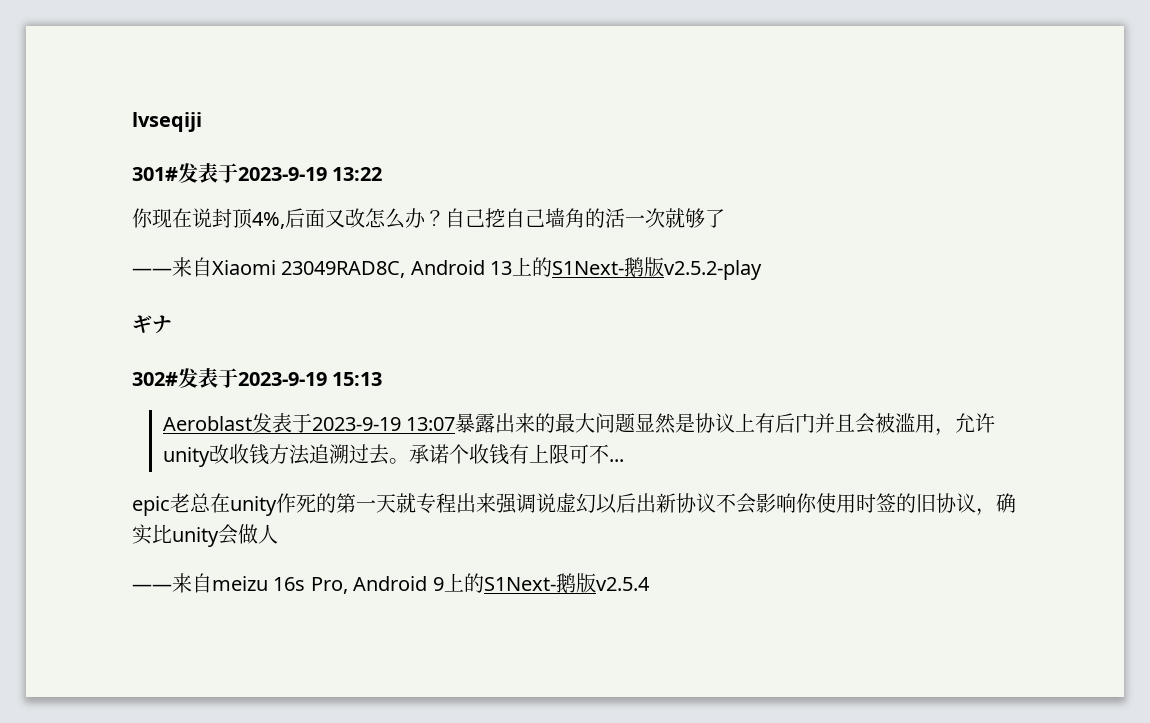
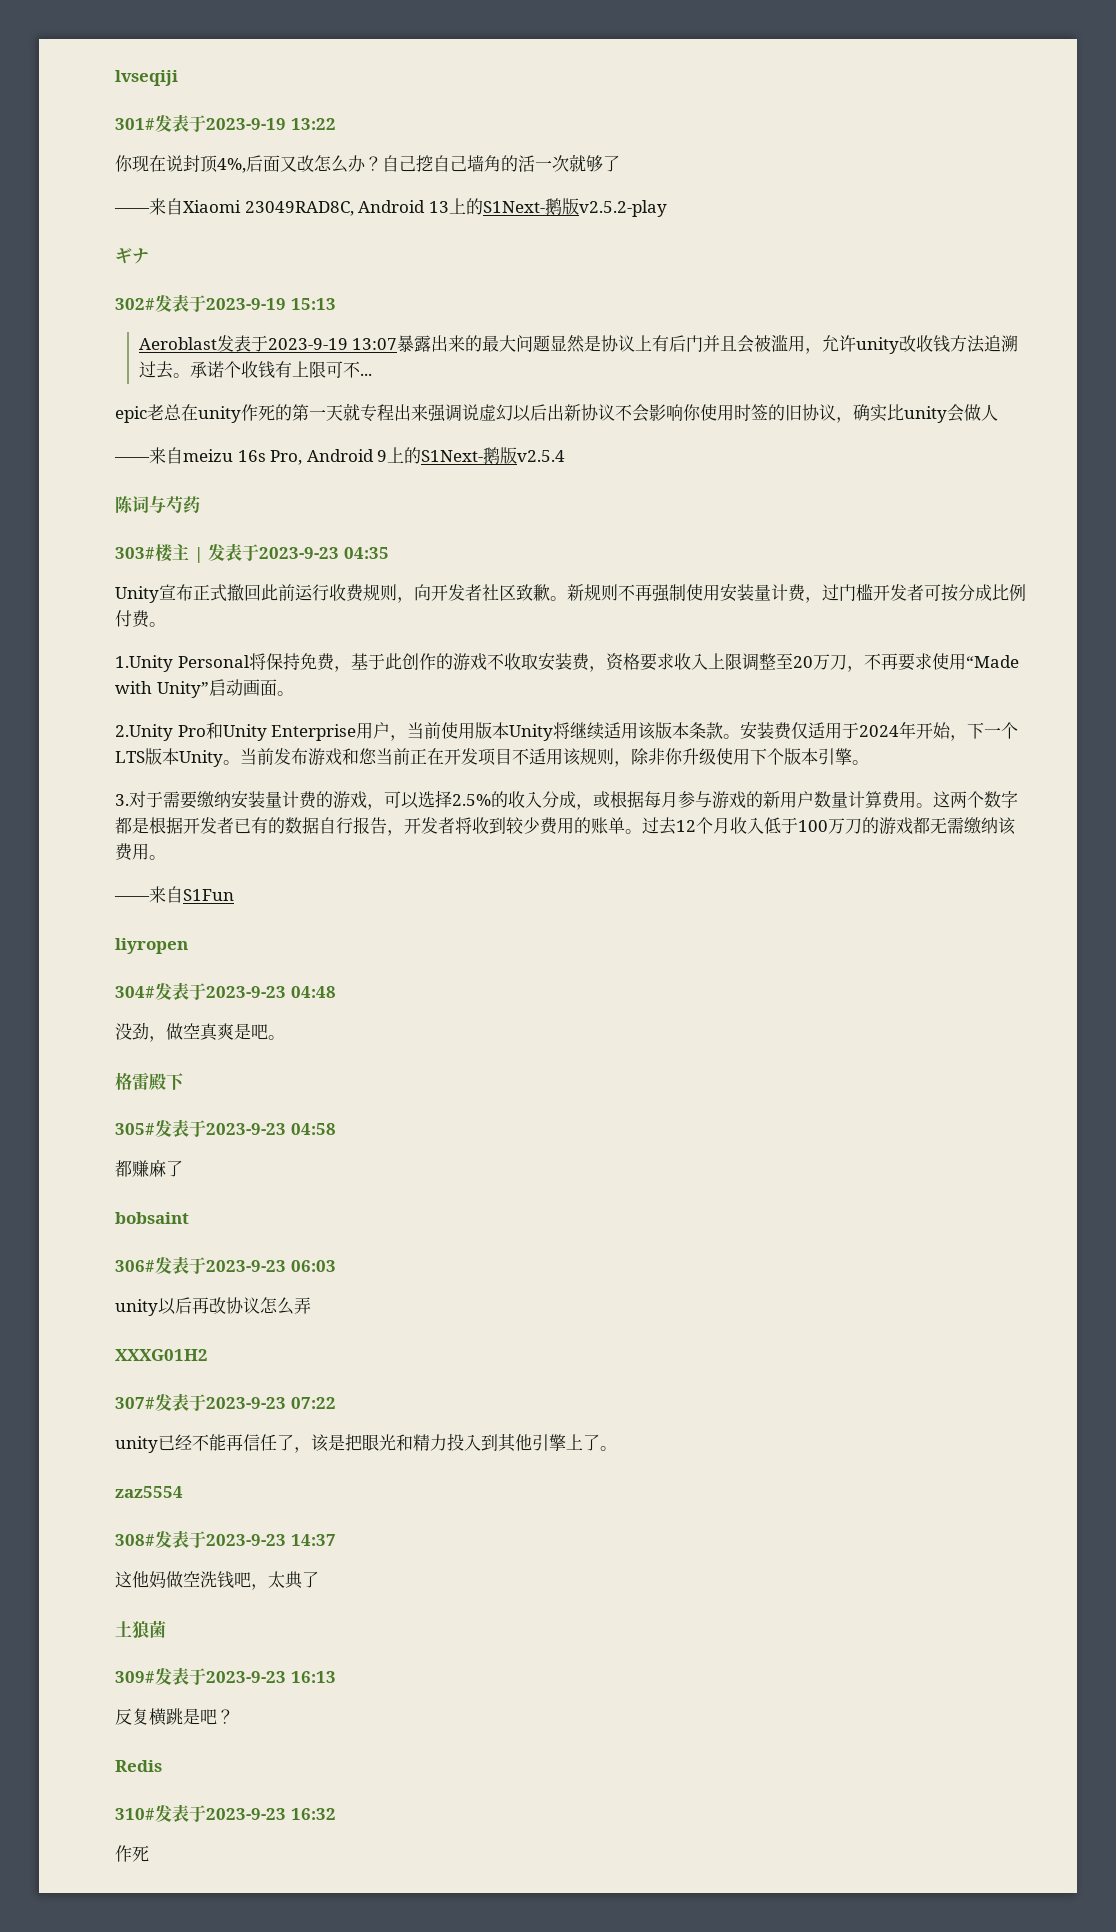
(650, 584) none -> [115,496,200,514] [115,543,389,563] [115,583,1026,603] [115,610,166,628] [115,653,1019,672] [115,679,294,698] [115,721,1019,741] [115,748,869,767] [115,790,1018,810] [115,817,1016,836] [115,843,166,861] [114,886,234,903] [115,938,188,954] [115,982,336,1000] [115,1022,285,1042] [115,1072,184,1090] [115,1119,336,1137] [115,1160,183,1177] [115,1212,189,1224] [115,1256,336,1274] [115,1297,311,1316] [115,1349,208,1361] [115,1393,336,1411] [115,1433,617,1453] [115,1486,183,1498] [115,1530,336,1548] [115,1571,319,1590] [115,1620,166,1639] [115,1667,336,1685] [115,1708,234,1726] [115,1760,162,1772] [115,1804,336,1822] [115,1845,149,1862] // 陈词与芍药 // 303#楼主 | 发表于2023-9-23 04:35 // Unity宣布正式撤回此前运行收费规则，向开发者社区致歉。新规则不再强制使用安装量计费，过门槛开发者可按分成比例付费。 // 1.Unity Personal将保持免费，基于此创作的游戏不收取安装费，资格要求收入上限调整至20万刀，不再要求使用“Made with Unity”启动画面。 // 2.Unity Pro和Unity Enterprise用户，当前使用版本Unity将继续适用该版本条款。安装费仅适用于2024年开始，下一个LTS版本Unity。当前发布游戏和您当前正在开发项目不适用该规则，除非你升级使用下个版本引擎。 // 3.对于需要缴纳安装量计费的游戏，可以选择2.5%的收入分成，或根据每月参与游戏的新用户数量计算费用。这两个数字都是根据开发者已有的数据自行报告，开发者将收到较少费用的账单。过去12个月收入低于100万刀的游戏都无需缴纳该费用。 // ——来自S1Fun // liyropen // 304#发表于2023-9-23 04:48 // 没劲，做空真爽是吧。 // 格雷殿下 // 305#发表于2023-9-23 04:58 // 都赚麻了 // bobsaint // 306#发表于2023-9-23 06:03 // unity以后再改协议怎么弄 // XXXG01H2 // 307#发表于2023-9-23 07:22 // unity已经不能再信任了，该是把眼光和精力投入到其他引擎上了。 // zaz5554 // 308#发表于2023-9-23 14:37 // 这他妈做空洗钱吧，太典了 // 土狼菌 // 309#发表于2023-9-23 16:13 // 反复横跳是吧？ // Redis // 310#发表于2023-9-23 16:32 // 作死

